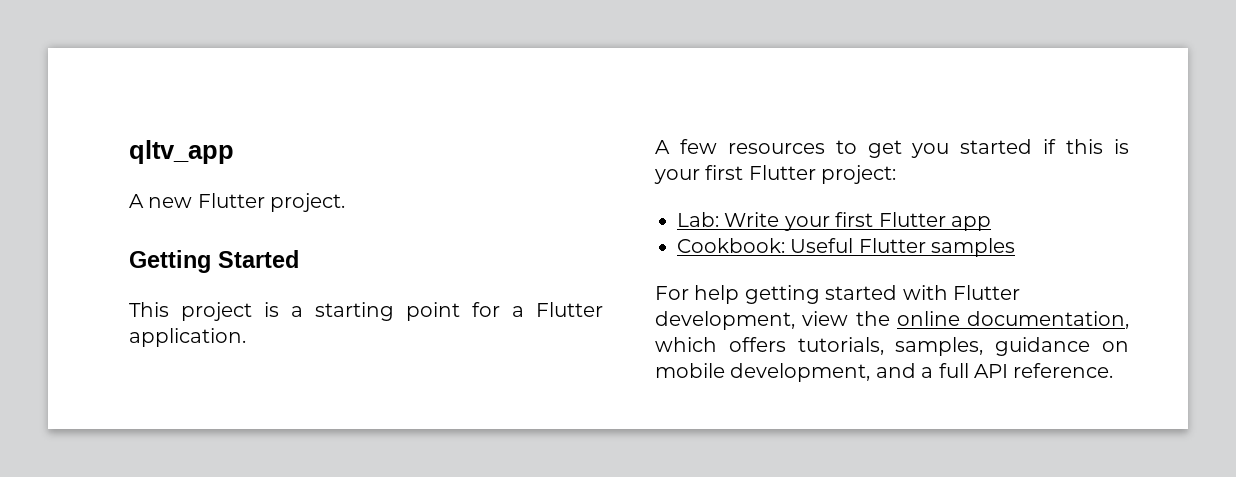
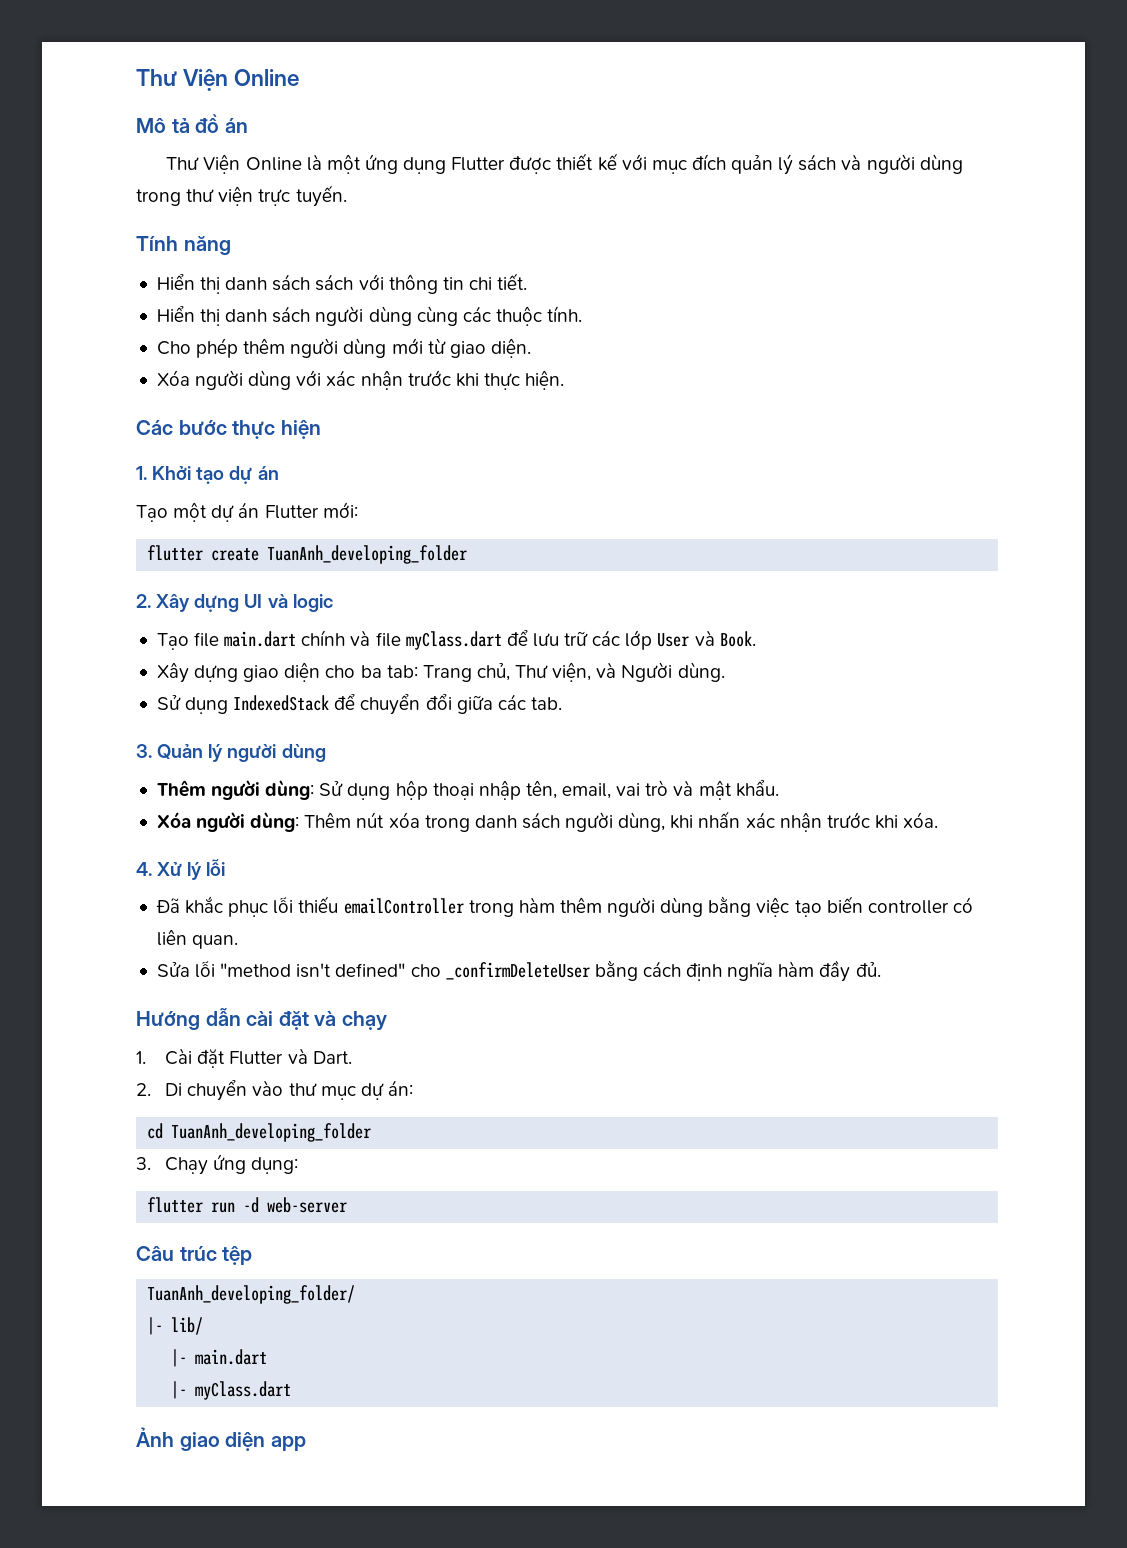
[129,140,234,164] [129,193,346,212] [129,250,299,273] [129,302,603,321] [129,328,246,347] [655,139,1129,158] [654,165,897,184] [677,212,991,231] [677,238,1016,257] [655,285,1020,304] [655,311,1129,330] [655,337,1129,356] [655,363,1114,382] qltv_app // A new Flutter project. // Getting Started // This project is a starting point for a Flutter application. // A few resources to get you started if this is your first Flutter project: // Lab: Write your first Flutter app // Cookbook: Useful Flutter samples // For help getting started with Flutter development, view the online documentation, which offers tutorials, samples, guidance on mobile development, and a full API reference. -> [136,69,300,91] [136,114,248,133] [166,153,963,175] [136,185,347,207] [136,236,231,255] [156,273,528,294] [156,306,583,326] [156,338,531,358] [156,370,565,390] [136,420,321,439] [136,466,279,484] [136,502,358,522] [147,545,468,564] [136,594,333,612] [156,630,756,650] [156,662,725,683] [156,694,562,715] [136,744,326,762] [156,779,779,800] [156,811,939,832] [136,859,226,880] [155,896,973,917] [156,929,239,949] [156,960,881,982] [136,1008,387,1031] [136,1048,352,1068] [136,1080,414,1101] [147,1123,372,1142] [136,1154,299,1175] [147,1197,348,1213] [136,1246,253,1265] [147,1285,356,1304] [147,1317,204,1335] [171,1349,268,1367] [171,1381,292,1400] [136,1427,306,1451] Thư Viện Online // Mô tả đồ án // Thư Viện Online là một ứng dụng Flutter được thiết kế với mục đích quản lý sách và người dùng trong thư viện trực tuyến. // Tính năng // Hiển thị danh sách sách với thông tin chi tiết. // Hiển thị danh sách người dùng cùng các thuộc tính. // Cho phép thêm người dùng mới từ giao diện. // Xóa người dùng với xác nhận trước khi thực hiện. // Các bước thực hiện // 1. Khởi tạo dự án // Tạo một dự án Flutter mới: // flutter create TuanAnh_developing_folder // 2. Xây dựng UI và logic // Tạo file main.dart chính và file myClass.dart để lưu trữ các lớp User và Book. // Xây dựng giao diện cho ba tab: Trang chủ, Thư viện, và Người dùng. // Sử dụng IndexedStack để chuyển đổi giữa các tab. // 3. Quản lý người dùng // Thêm người dùng: Sử dụng hộp thoại nhập tên, email, vai trò và mật khẩu. // Xóa người dùng: Thêm nút xóa trong danh sách người dùng, khi nhấn xác nhận trước khi xóa. // 4. Xử lý lỗi // Đã khắc phục lỗi thiếu emailController trong hàm thêm người dùng bằng việc tạo biến controller có liên quan. // Sửa lỗi "method isn't defined" cho _confirmDeleteUser bằng cách định nghĩa hàm đầy đủ. // Hướng dẫn cài đặt và chạy // 1. Cài đặt Flutter và Dart. // 2. Di chuyển vào thư mục dự án: // cd TuanAnh_developing_folder // 3. Chạy ứng dụng: // flutter run -d web-server // Câu trúc tệp // TuanAnh_developing_folder/ // |- lib/ // |- main.dart // |- myClass.dart // Ảnh giao diện app

